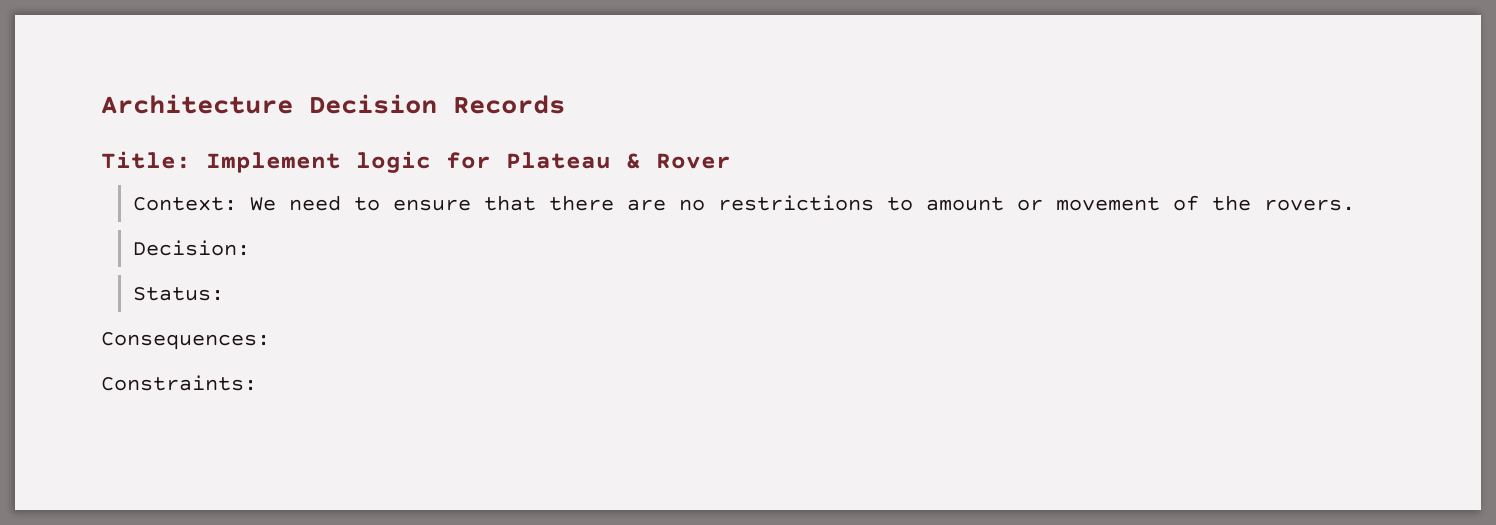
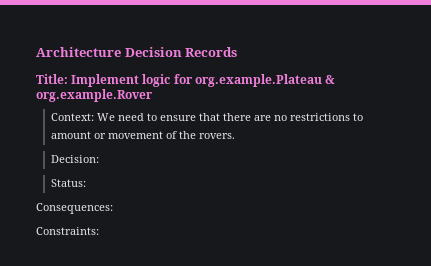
[506,152,731,169] Plateau & Rover -> [194,74,336,87] [36,89,153,102] org.example.Plateau & org.example.Rover

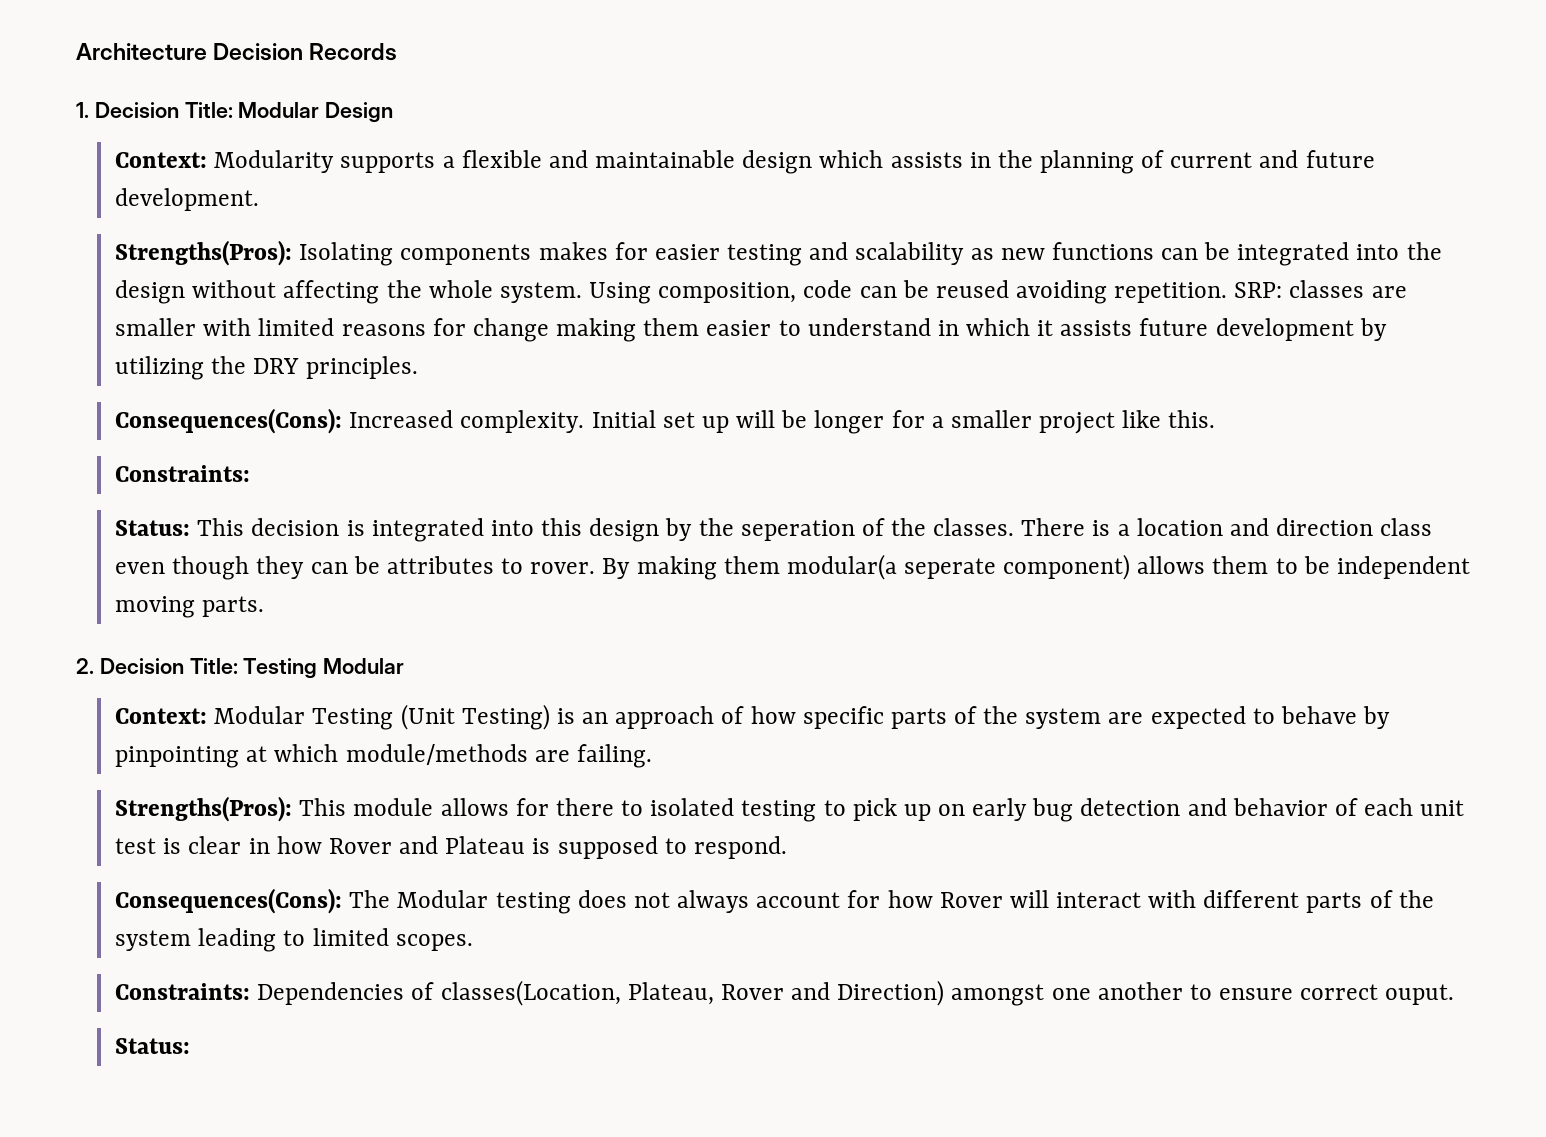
[36,74,336,87] [36,89,153,102] [50,113,363,121] [50,131,235,139] [50,155,99,163] [50,179,86,187] [36,203,113,214] [36,227,99,235] Title: Implement logic for org.example.Plateau & org.example.Rover // Context: We need to ensure that there are no restrictions to amount or movement of the rovers. // Decision: // Status: // Consequences: // Constraints: -> [76,102,394,123] [115,150,1375,174] [115,188,260,211] [115,240,1442,266] [115,280,1407,304] [115,318,1387,342] [115,356,418,380] [115,408,1216,434] [115,465,251,482] [115,518,1433,542] [115,554,1470,580] [115,596,265,618] [76,658,405,679] [115,704,1391,730] [115,744,652,768] [115,796,1465,822] [115,836,787,859] [115,888,1434,914] [115,928,473,952] [115,980,1455,1006] [115,1038,191,1054] 1. Decision Title: Modular Design // Context: Modularity supports a flexible and maintainable design which assists in the planning of current and future development. // Strengths(Pros): Isolating components makes for easier testing and scalability as new functions can be integrated into the design without affecting the whole system. Using composition, code can be reused avoiding repetition. SRP: classes are smaller with limited reasons for change making them easier to understand in which it assists future development by utilizing the DRY principles. // Consequences(Cons): Increased complexity. Initial set up will be longer for a smaller project like this. // Constraints: // Status: This decision is integrated into this design by the seperation of the classes. There is a location and direction class even though they can be attributes to rover. By making them modular(a seperate component) allows them to be independent moving parts. // 2. Decision Title: Testing Modular // Context: Modular Testing (Unit Testing) is an approach of how specific parts of the system are expected to behave by pinpointing at which module/methods are failing. // Strengths(Pros): This module allows for there to isolated testing to pick up on early bug detection and behavior of each unit test is clear in how Rover and Plateau is supposed to respond. // Consequences(Cons): The Modular testing does not always account for how Rover will interact with different parts of the system leading to limited scopes. // Constraints: Dependencies of classes(Location, Plateau, Rover and Direction) amongst one another to ensure correct ouput. // Status:

